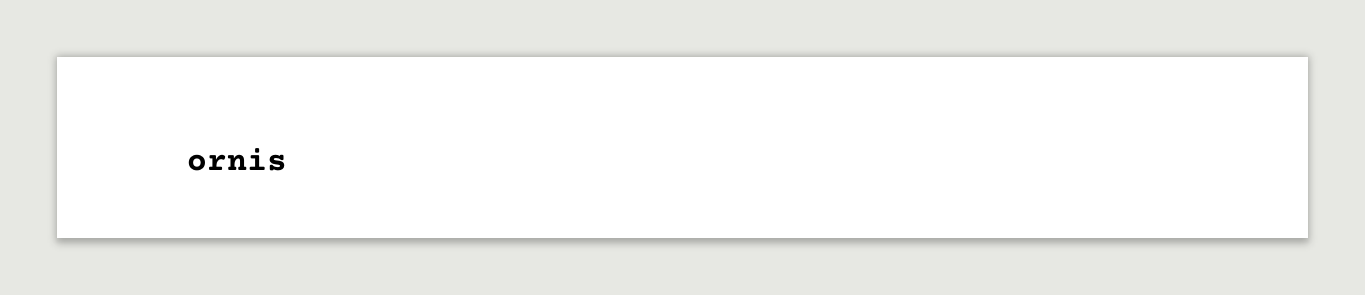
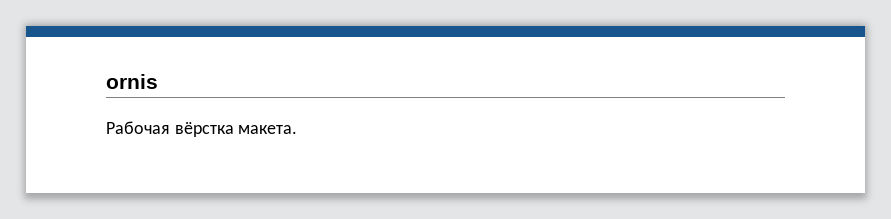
(287, 159) none -> [106,121,298,137] // Рабочая вёрстка макета.

